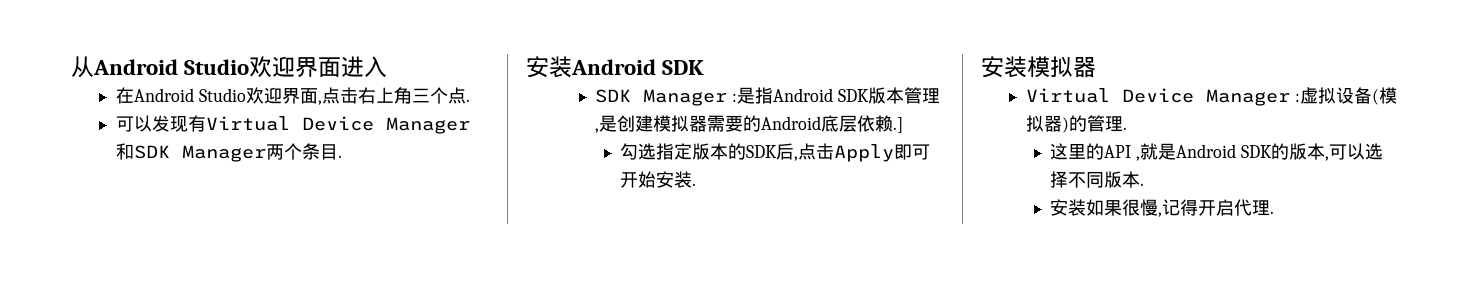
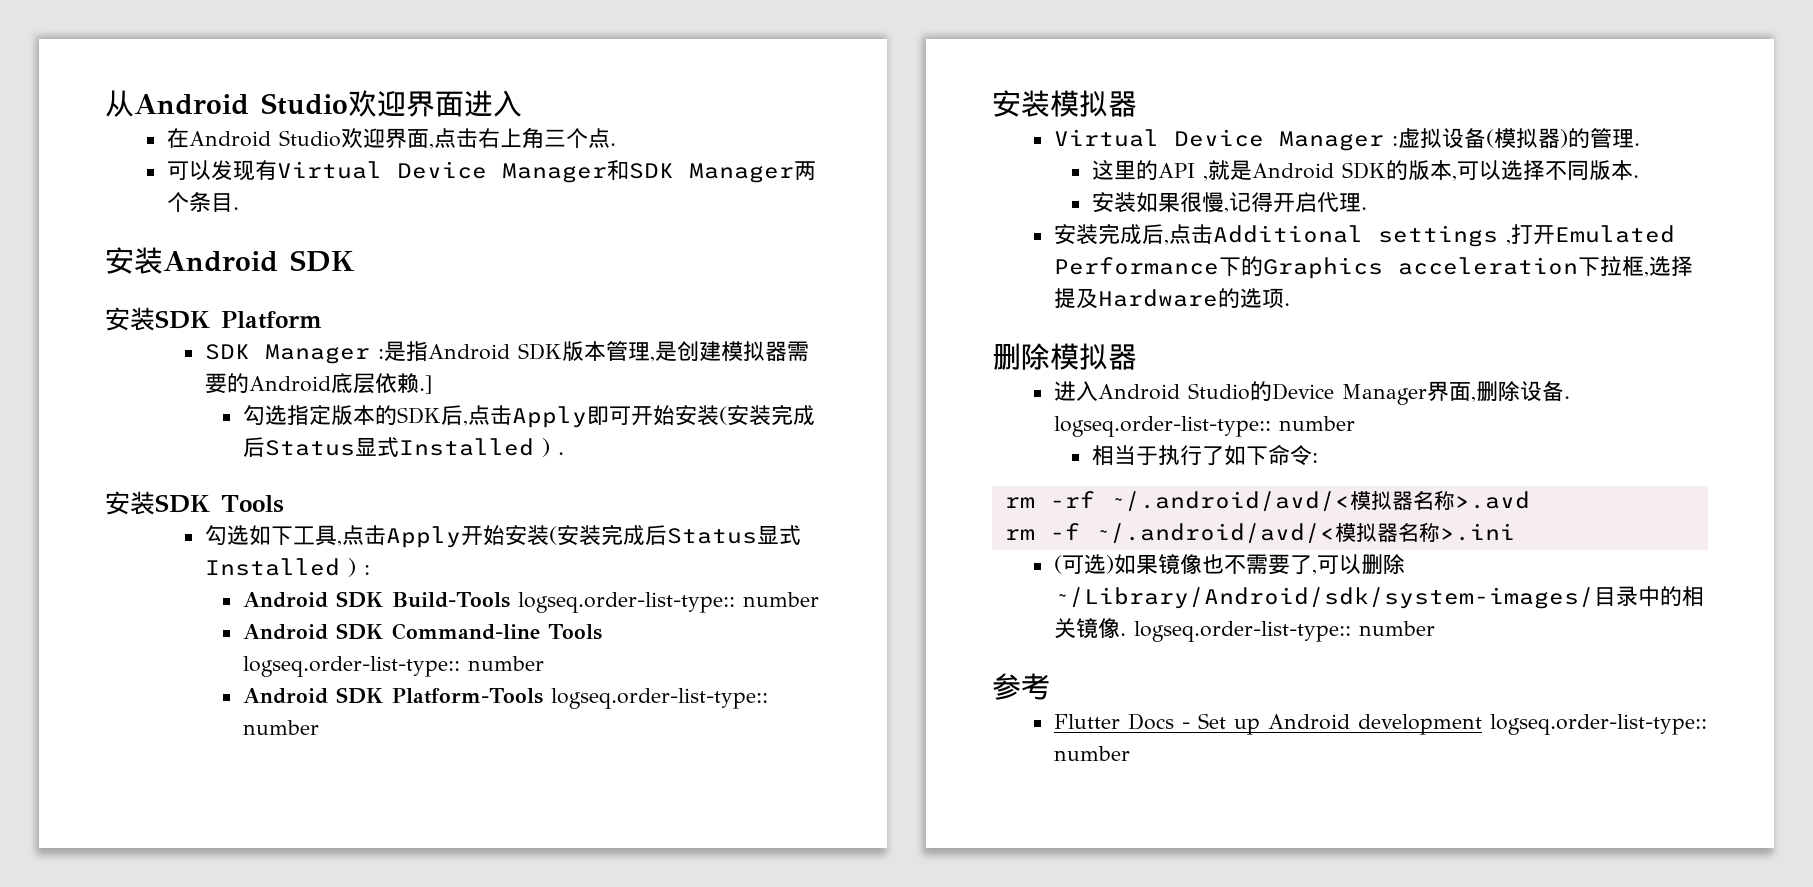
(705, 67) none -> [105,307,322,331] // 安装SDK Platform
[692,183,697,186] . -> [718,404,815,426] [242,437,564,457] [105,491,284,515] [204,524,801,548] [204,558,370,577] [242,591,820,613] [242,623,603,640] [242,656,544,677] [242,687,769,709] [242,720,319,735] (安装完成后Status显式Installed ) . // 安装SDK Tools // 勾选如下工具,点击Apply开始安装(安装完成后Status显式Installed ) : // Android SDK Build-Tools logseq.order-list-type:: number // Android SDK Command-line Tools logseq.order-list-type:: number // Android SDK Platform-Tools logseq.order-list-type:: number
(1275, 212) none -> [1053,223,1675,247] [1053,256,1693,279] [1053,288,1290,309] [992,343,1137,370] [1053,381,1570,405] [1053,416,1355,437] [1091,444,1318,466] [1004,490,1530,511] [1004,522,1515,543] [1053,554,1405,575] [1053,586,1704,609] [1053,618,1435,642] [992,673,1050,700] [1053,713,1707,735] [1053,746,1130,761] // 安装完成后,点击Additional settings ,打开Emulated Performance下的Graphics acceleration下拉框,选择提及Hardware的选项. // 删除模拟器 // 进入Android Studio的Device Manager界面,删除设备. logseq.order-list-type:: number // 相当于执行了如下命令: // rm -rf ~/.android/avd/<模拟器名称>.avd // rm -f ~/.android/avd/<模拟器名称>.ini // (可选)如果镜像也不需要了,可以删除~/Library/Android/sdk/system-images/目录中的相关镜像. logseq.order-list-type:: number // 参考 // Flutter Docs - Set up Android development logseq.order-list-type:: number

